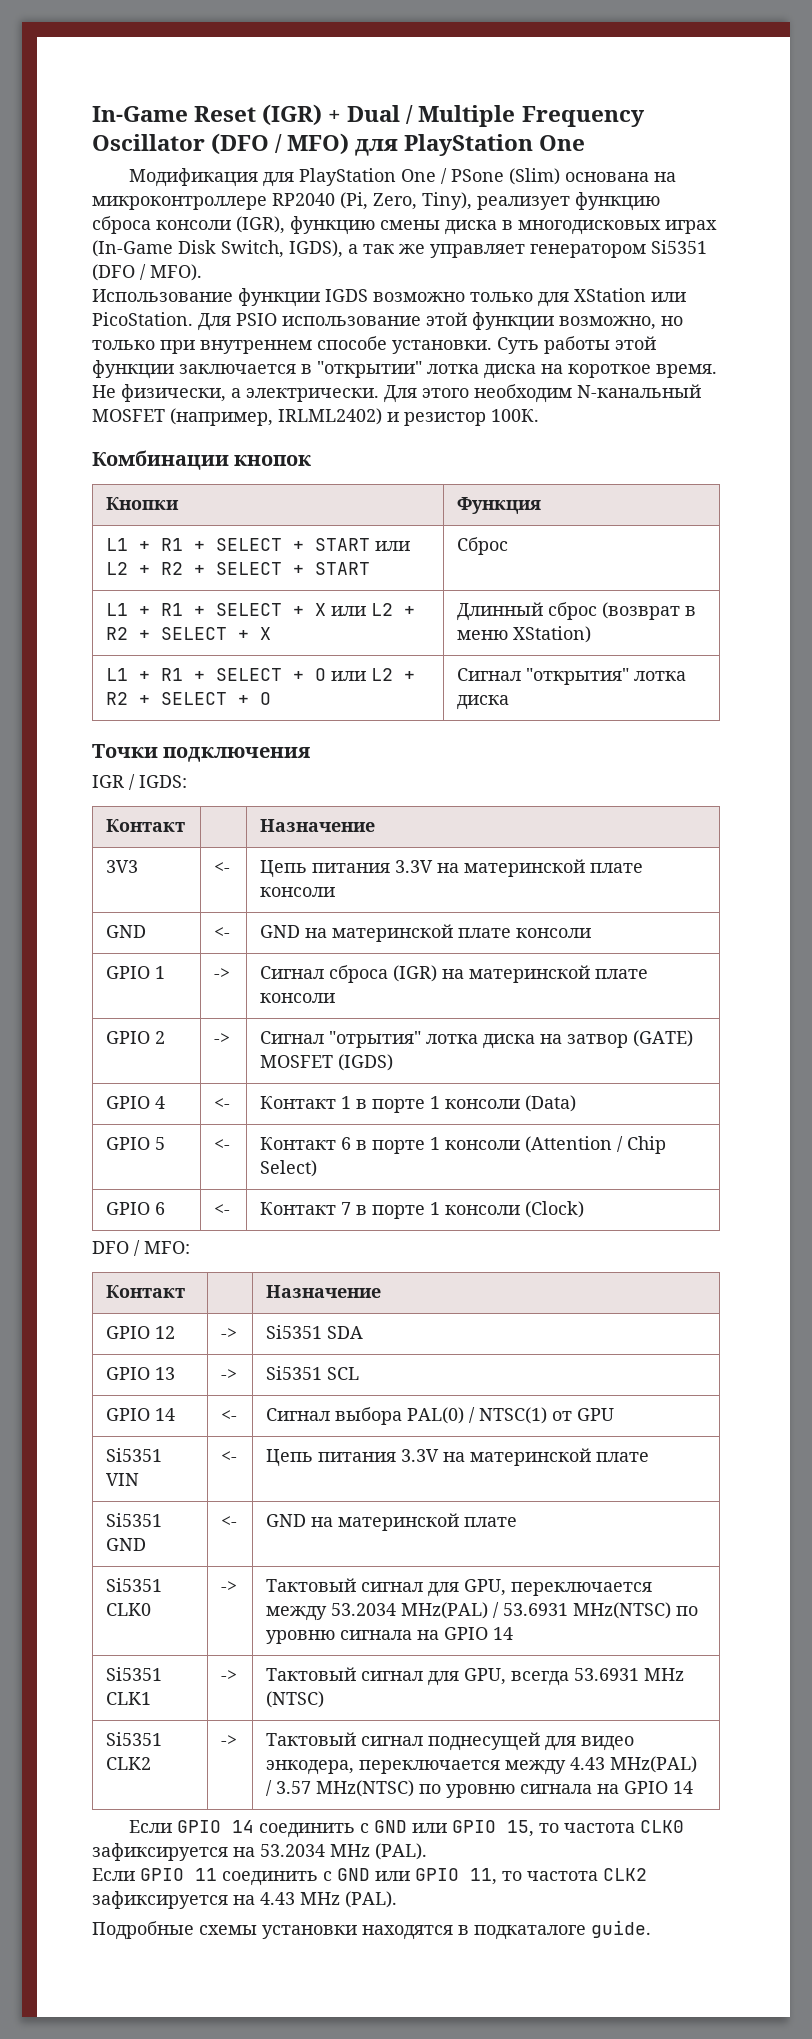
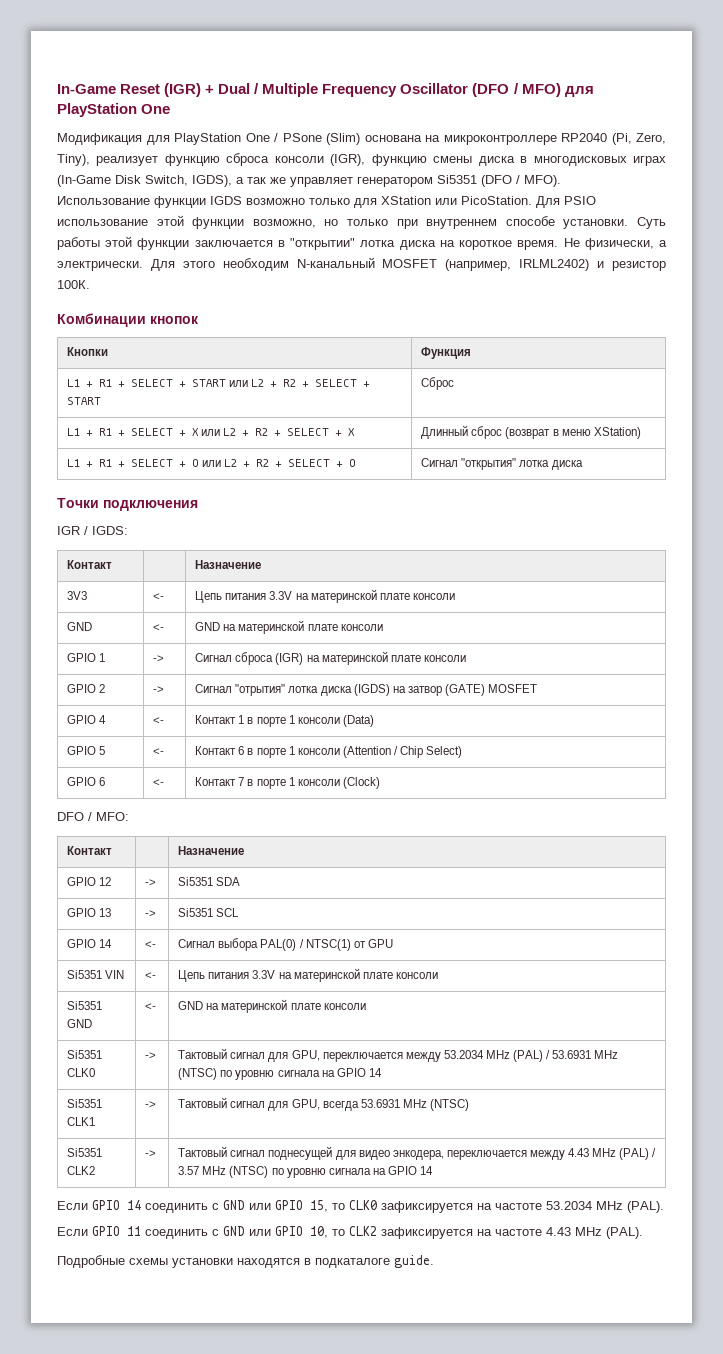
(536, 1041) none -> [353,684,390,696] (IGDS)
[338,1054,394,1071] (IGDS) -> (538, 688) none
(650, 1457) none -> [395,972,438,979] консоли
(518, 1522) none -> [323,1003,366,1010] консоли
[401,1602,672,1619] MHz(PAL) / 53.6931 MHz(NTSC) -> [485,1050,619,1062] [178,1068,218,1080] MHz (PAL) / 53.6931 MHz (NTSC)
[610,1756,698,1773] [266,1780,415,1797] MHz(PAL) / 3.57 MHz(NTSC) -> [592,1148,657,1160] [178,1166,269,1178] MHz (PAL) / 3.57 MHz (NTSC)
[563,1823,635,1833] частота -> (345, 1206) none
(255, 1852) none -> [495,1203,542,1210] частоте
[470,1868,598,1885] 11, то частота -> [310,1226,345,1238] 10, то
(255, 1900) none -> [495,1229,542,1236] частоте

